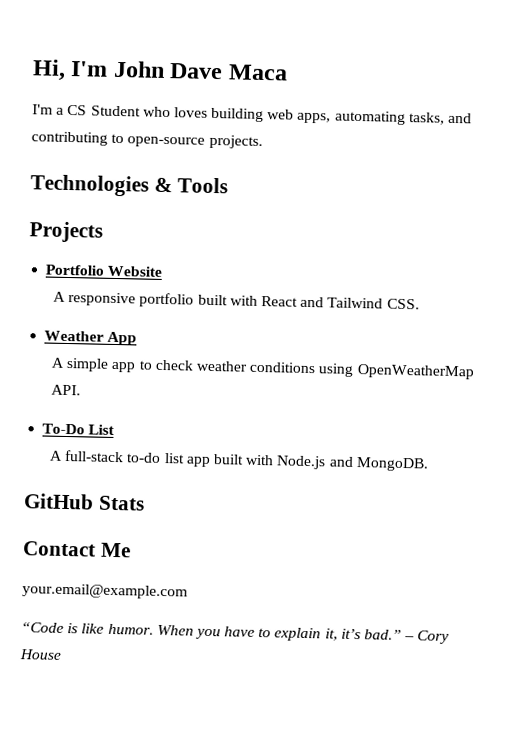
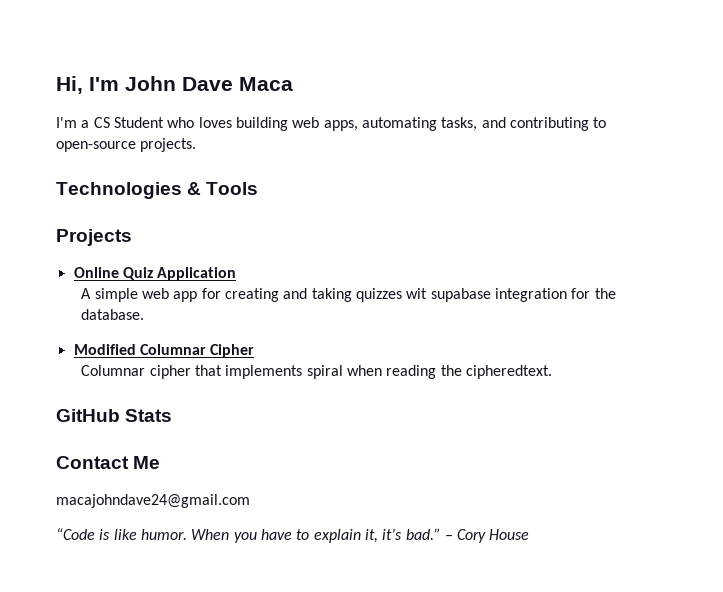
[45,264,164,277] [53,291,420,310] [44,330,138,346] [51,357,475,380] [51,384,82,396] [42,423,116,436] [49,449,429,472] Portfolio Website // A responsive portfolio built with React and Tailwind CSS. // Weather App // A simple app to check weather conditions using OpenWeatherMap API. // To-Do List // A full-stack to-do list app built with Node.js and MongoDB. -> [73,267,237,281] [81,288,616,302] [81,309,145,320] [73,344,255,358] [81,365,553,379] Online Quiz Application // A simple web app for creating and taking quizzes wit supabase integration for the database. // Modified Columnar Cipher // Columnar cipher that implements spiral when reading the cipheredtext.
[22,583,188,600] your.email@example.com -> [56,494,250,508] macajohndave24@gmail.com

